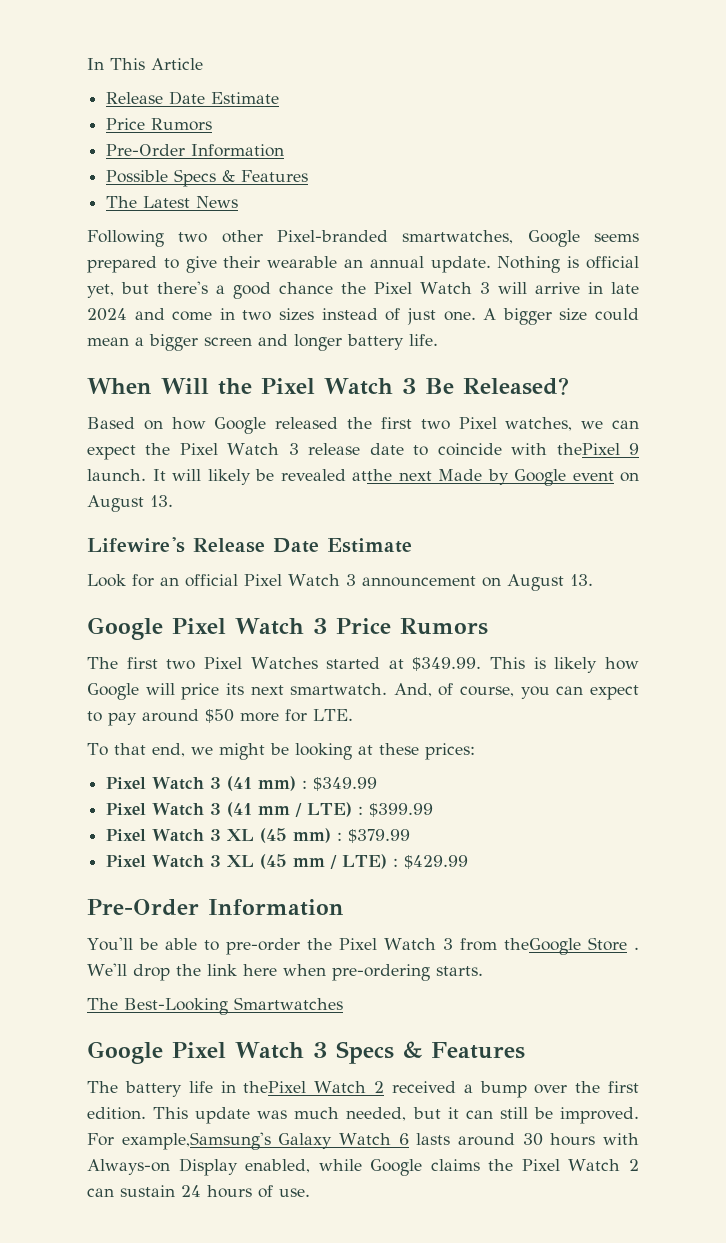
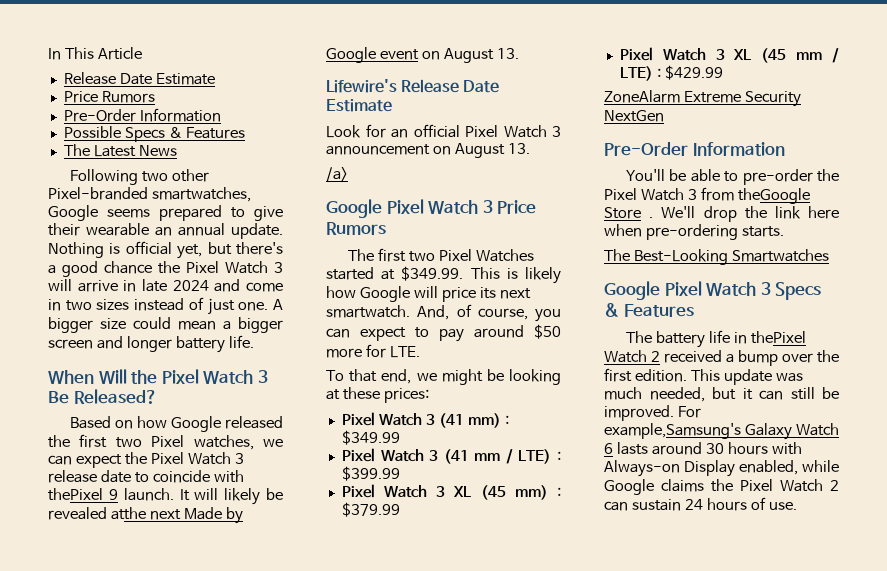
(593, 580) none -> [326,167,348,182] // /a>
(469, 862) none -> [604,90,801,107] [604,110,664,122] // ZoneAlarm Extreme Security NextGen

